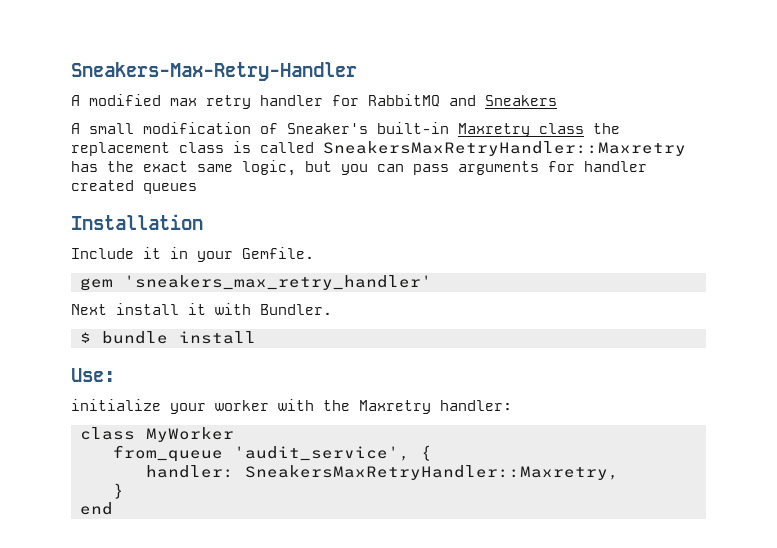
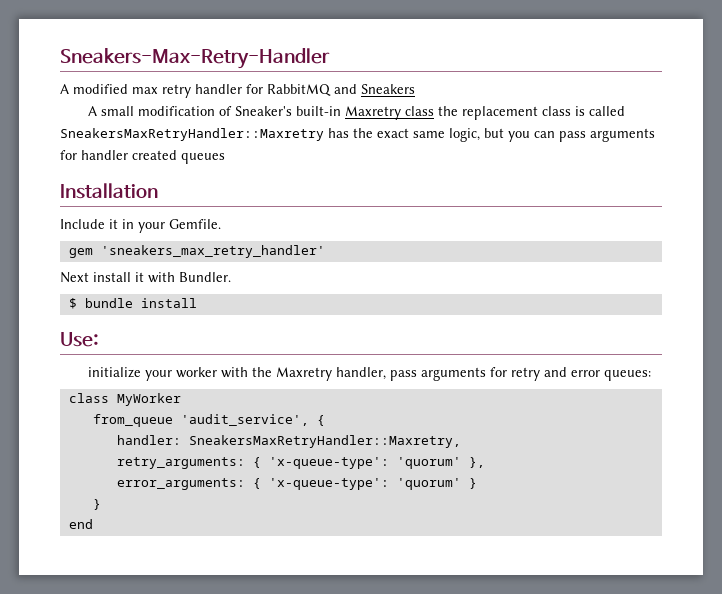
[440,400,512,411] handler: -> [335,367,651,381] handler, pass arguments for retry and error queues:
(619, 472) none -> [116,457,485,469] [116,478,477,490] // retry_arguments: { 'x-queue-type': 'quorum' }, // error_arguments: { 'x-queue-type': 'quorum' }

